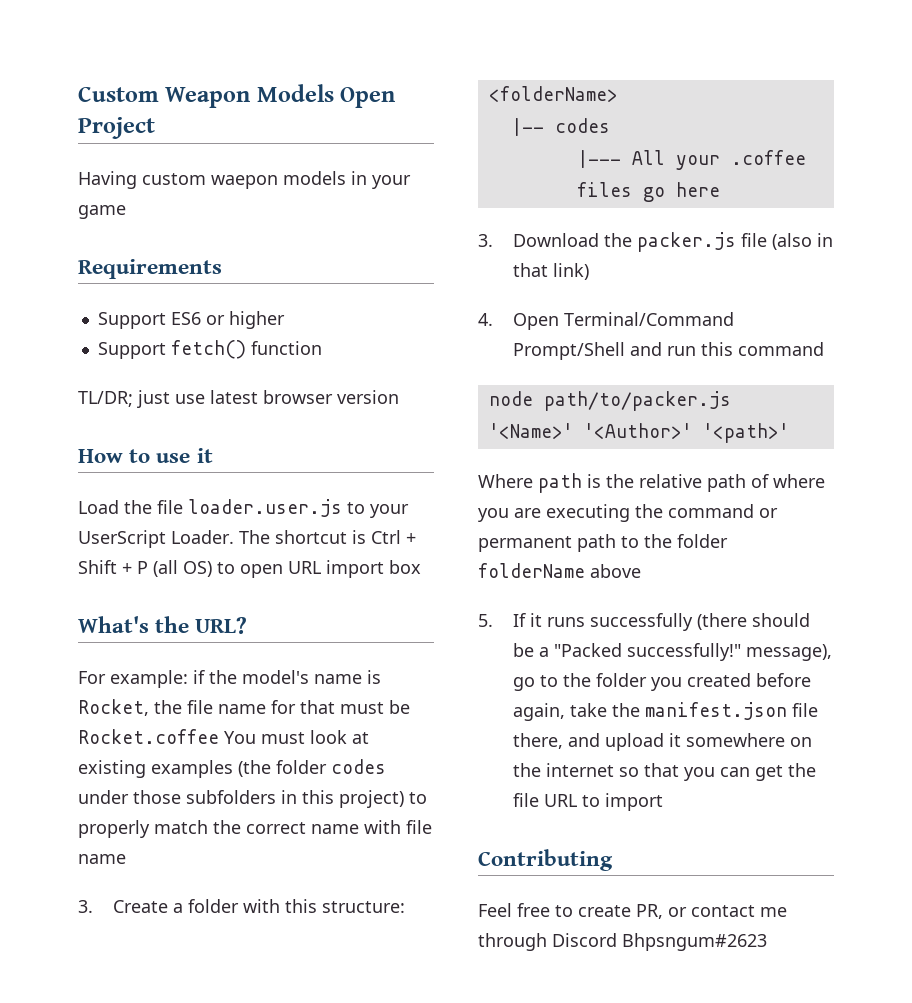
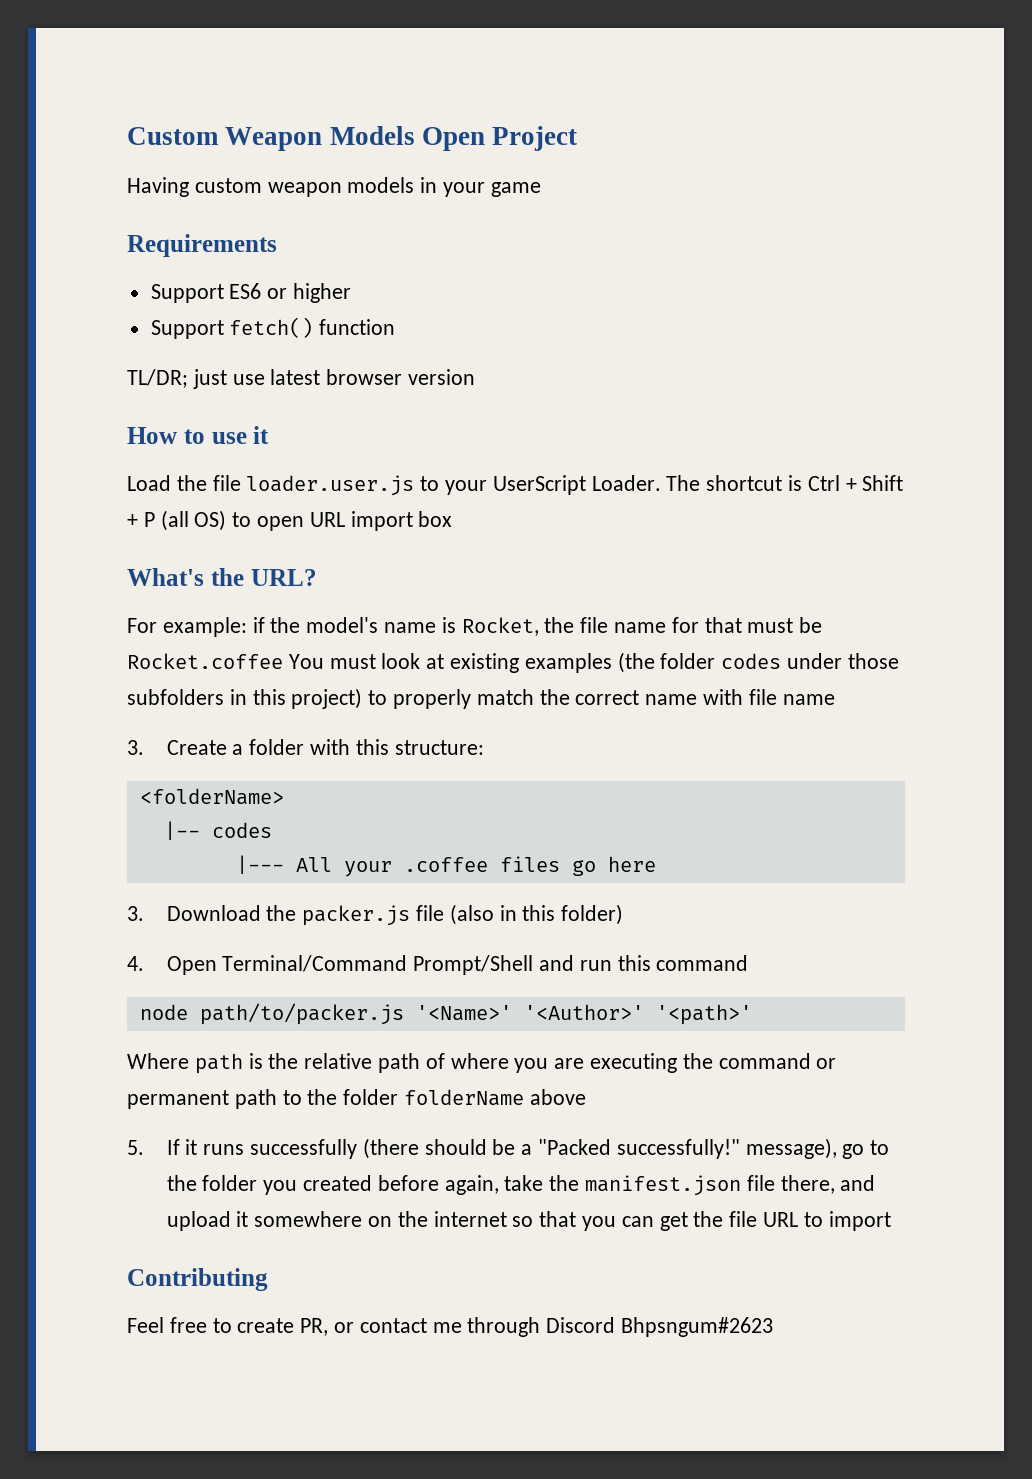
[211,175,278,189] waepon -> [267,182,342,197] weapon
[513,263,590,280] that link) -> [522,904,624,925] this folder)

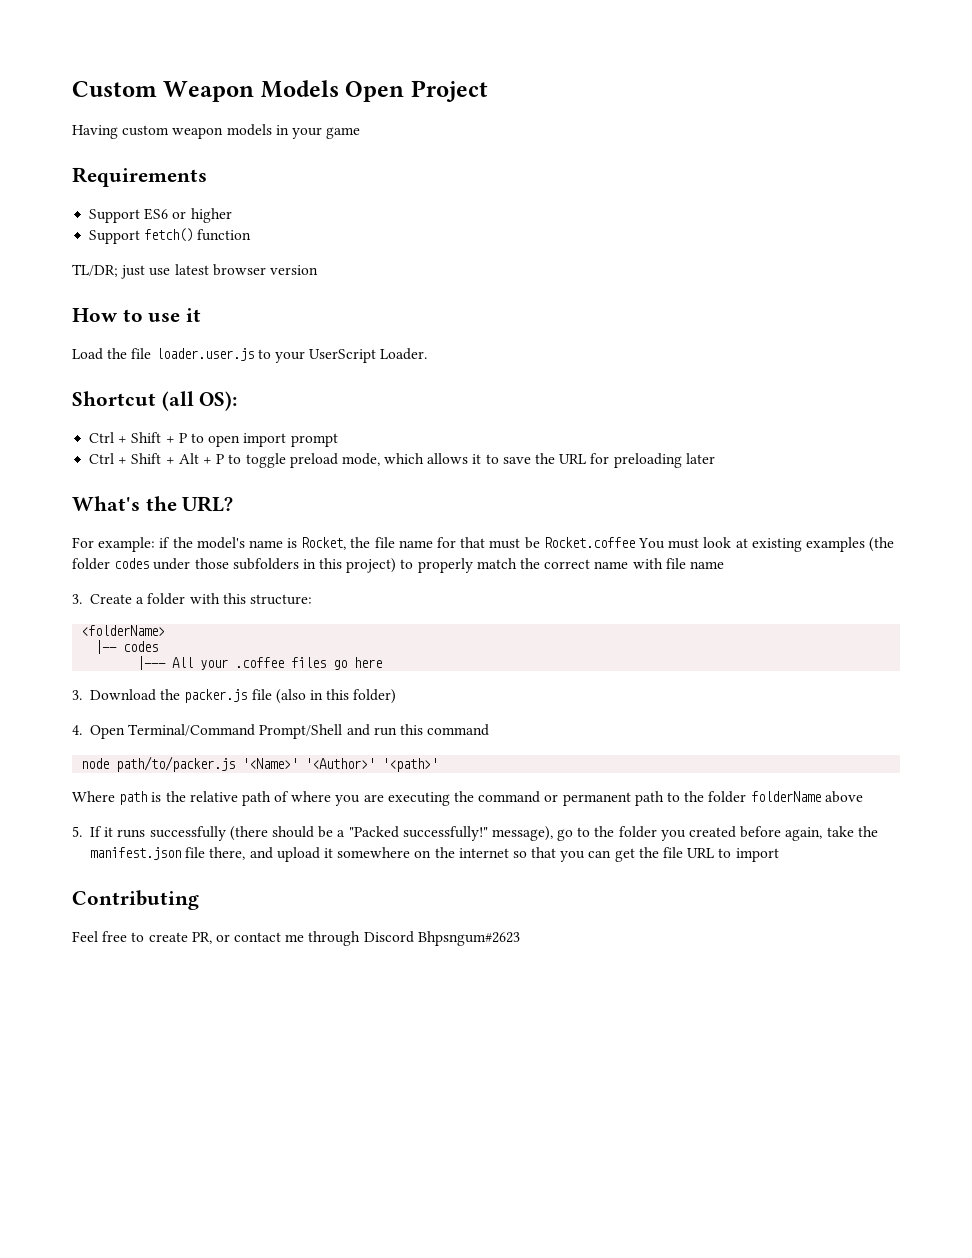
[666,475,803,491] The shortcut is -> [72,391,238,411] // Shortcut (all OS): //
[160,510,453,531] (all OS) to open URL import box -> [190,433,338,447] [89,453,715,468] to open import prompt // Ctrl + Shift + Alt + P to toggle preload mode, which allows it to save the URL for preloading later

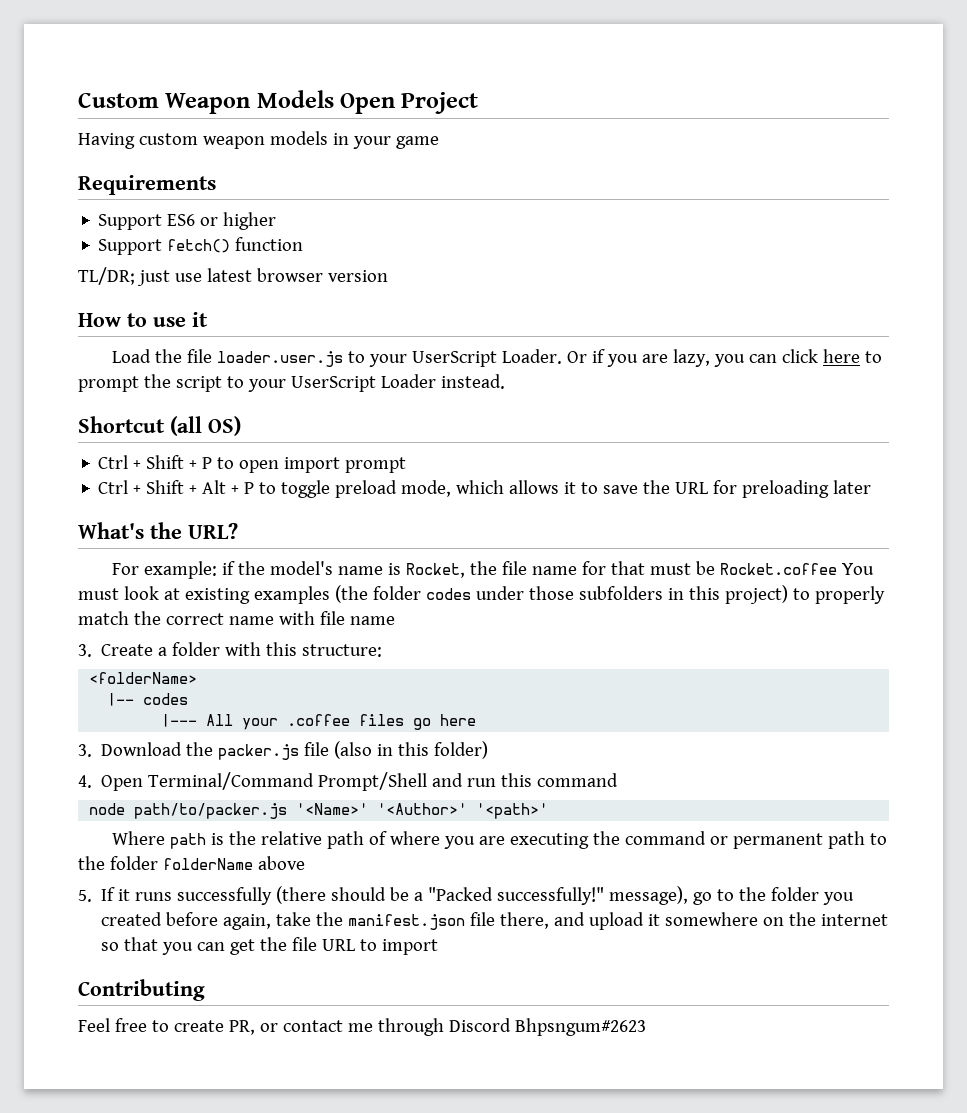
(428, 354) none -> [567,349,883,367] [78,374,505,392] Or if you are lazy, you can click here to prompt the script to your UserScript Loader instead.
[199,391,238,411] OS): -> [208,416,241,436] OS)

